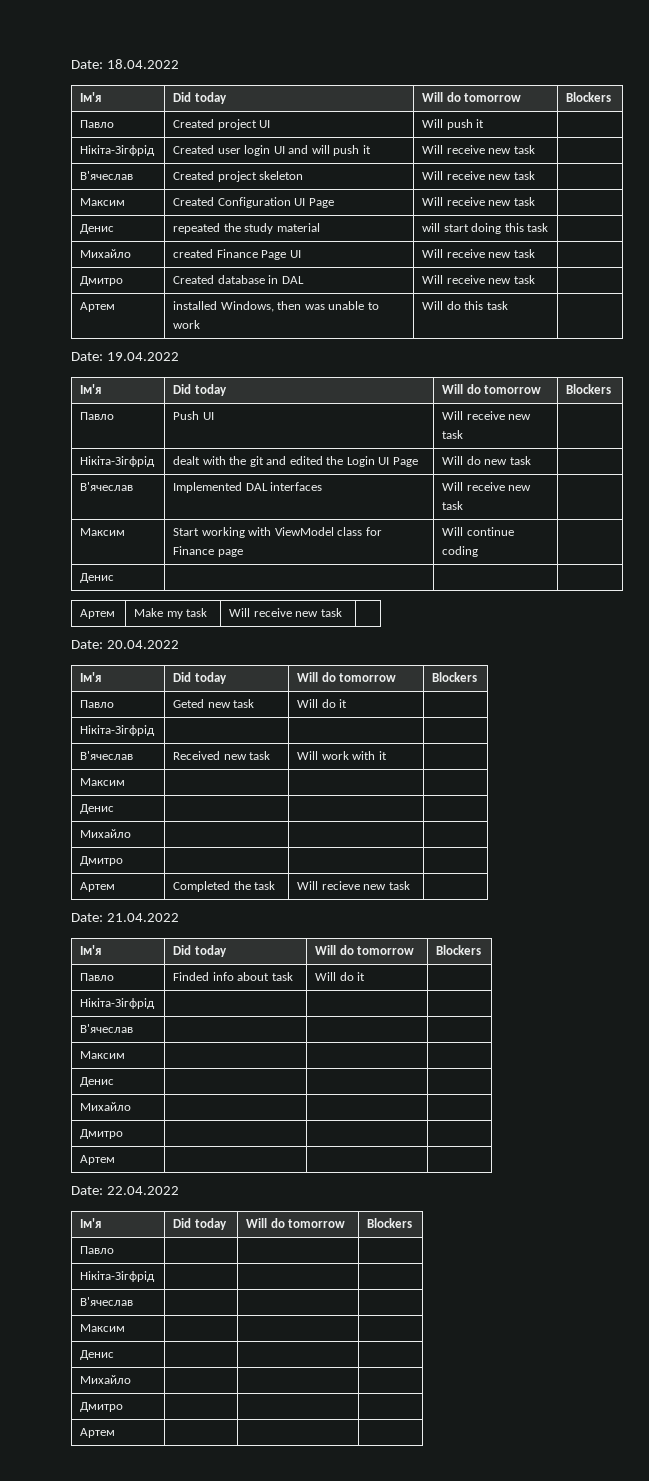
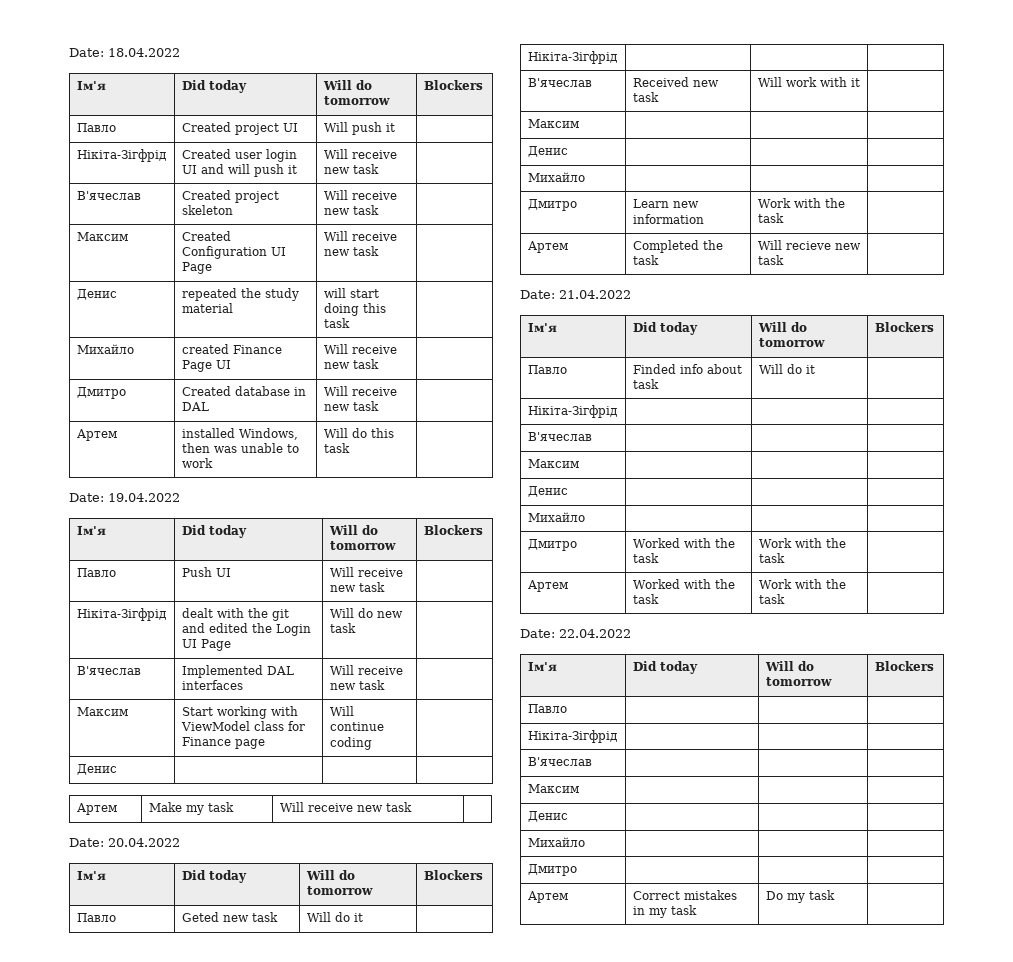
(124, 861) | -> [632,199,699,208] [632,214,704,224] [757,198,845,208] [757,213,784,223] Learn new information | Work with the task
[80,1155,116,1165] | | // Артем | | -> [632,538,735,548] [632,553,659,563] [758,538,846,548] [758,553,785,563] [527,580,568,592] [632,579,735,589] [632,594,659,604] [758,579,846,589] [758,594,785,604] Worked with the task | Work with the task | // Артем | Worked with the task | Work with the task
(116, 1433) | -> [632,890,737,900] [632,905,697,918] [765,890,835,903] Correct mistakes in my task | Do my task

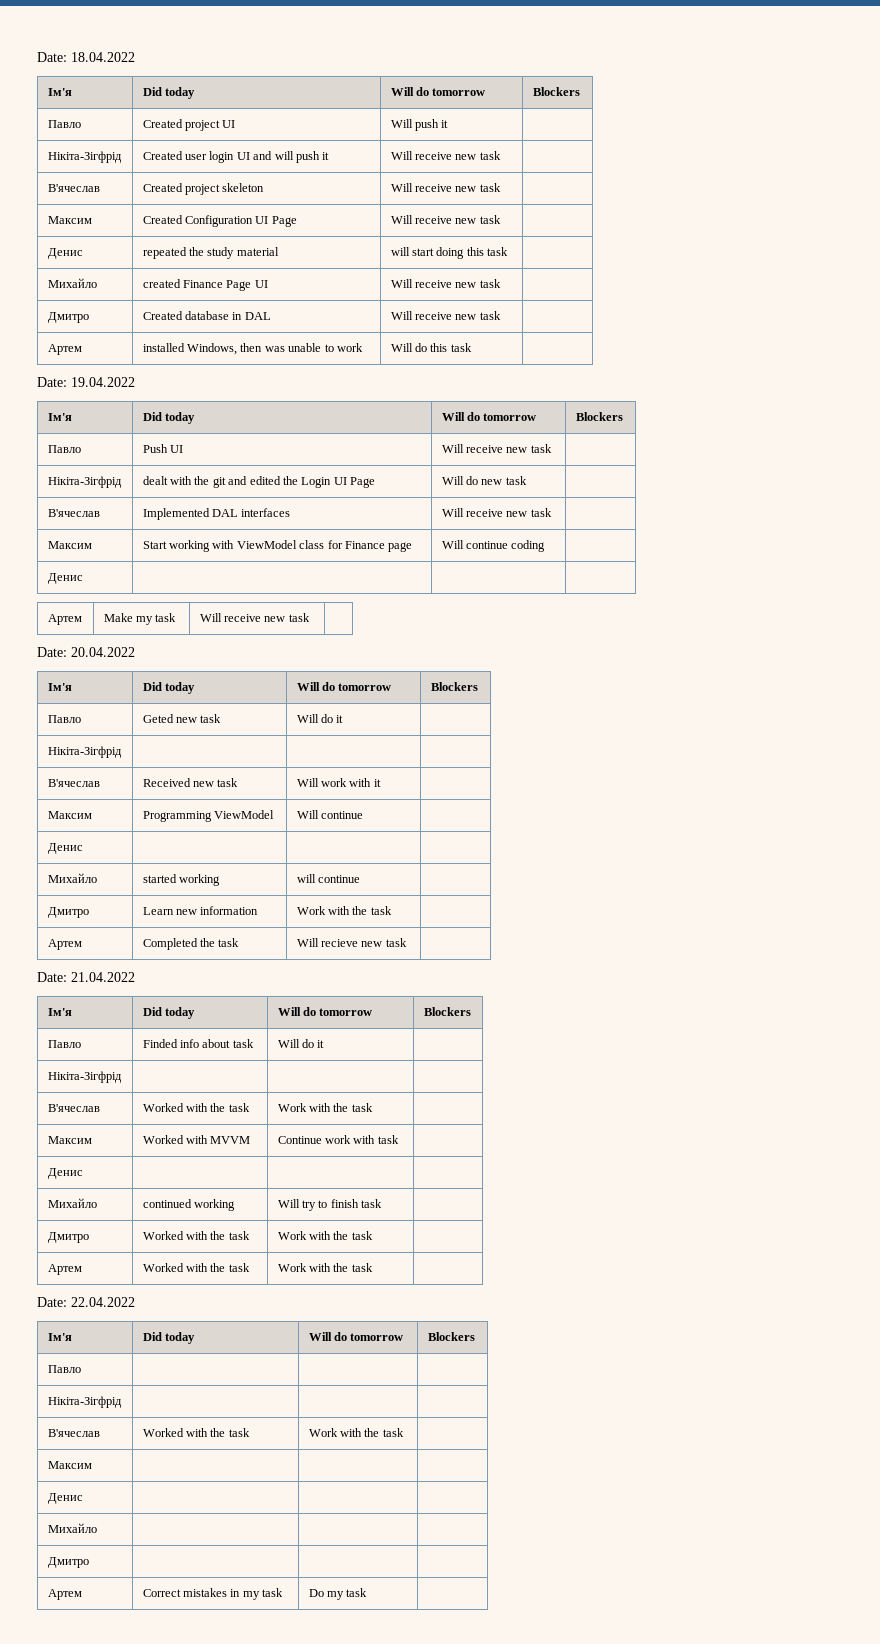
[527,146,568,157] [527,172,585,182] | | // Денис | | | // Михайло | | -> [142,810,275,822] [296,810,364,819] [47,843,83,854] [47,873,97,883] [142,874,221,886] [296,874,361,883] Programming ViewModel | Will continue | // Денис | | | // Михайло | started working | will continue
[527,459,579,468] [527,486,568,497] [527,512,585,522] | | // Максим | | | // Денис | | | // Михайло | | -> [142,1103,250,1112] [277,1103,373,1112] [47,1136,92,1144] [142,1135,251,1144] [277,1135,399,1144] [47,1168,83,1179] [47,1198,97,1208] [142,1199,236,1211] [277,1199,383,1211] Worked with the task | Work with the task | // Максим | Worked with MVVM | Continue work with task | // Денис | | | // Михайло | continued working | Will try to finish task
(592, 761) | -> [142,1428,250,1437] [308,1428,404,1437] Worked with the task | Work with the task

